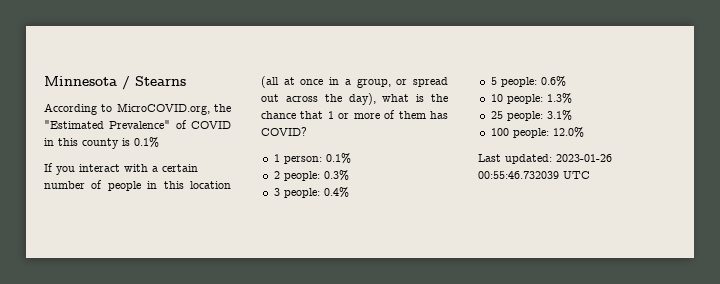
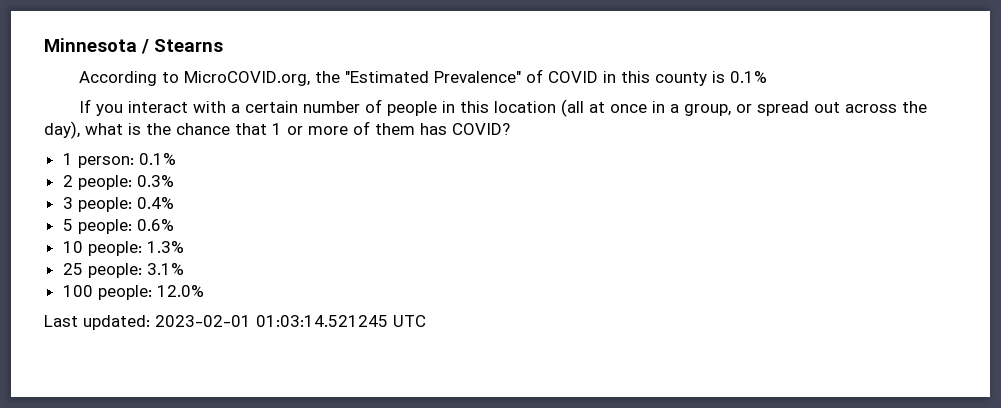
[556,154,612,162] [478,171,559,179] 2023-01-26 00:55:46.732039 -> [155,315,388,327] 2023-02-01 01:03:14.521245

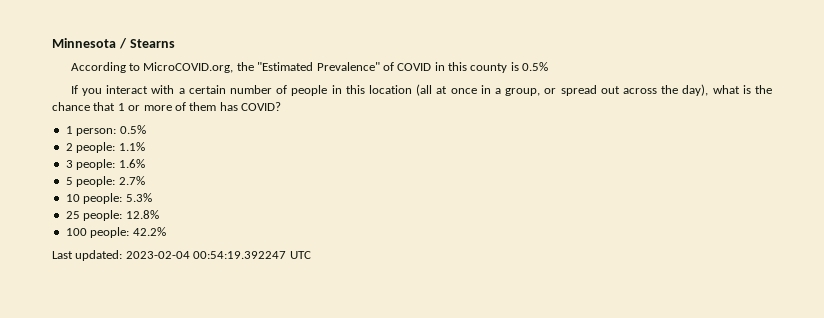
[729,71,767,83] 0.1% -> [522,62,549,71] 0.5%
[138,153,176,165] 0.1% -> [119,125,146,134] 0.5%
[136,175,174,187] 0.3% -> [118,142,145,151] 1.1%
[136,197,174,209] 0.4% -> [118,159,145,168] 1.6%
[136,219,174,231] 0.6% -> [118,176,145,185] 2.7%
[146,241,184,253] 1.3% -> [125,193,152,202] 5.3%
[146,263,184,275] 3.1% -> [125,210,159,219] 12.8%
[156,285,204,297] 12.0% -> [132,227,166,236] 42.2%
[155,315,388,327] 2023-02-01 01:03:14.521245 -> [125,251,287,259] 2023-02-04 00:54:19.392247

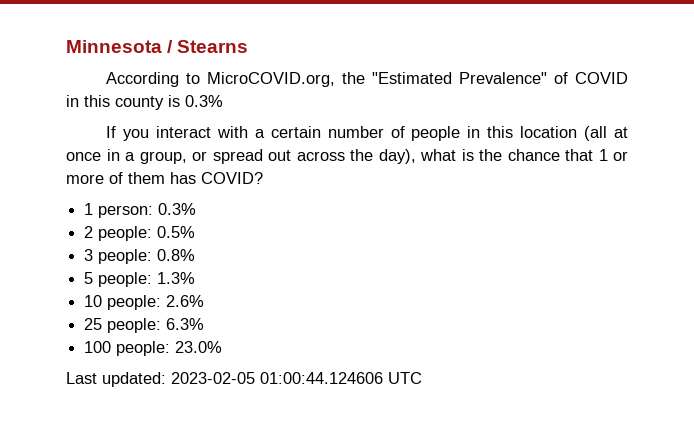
[522,62,549,71] 0.5% -> [185,95,223,107] 0.3%
[119,125,146,134] 0.5% -> [158,203,197,215] 0.3%
[118,142,145,151] 1.1% -> [157,226,196,238] 0.5%
[118,159,145,168] 1.6% -> [157,249,196,261] 0.8%
[118,176,145,185] 2.7% -> [157,272,196,284] 1.3%
[125,193,152,202] 5.3% -> [166,295,205,307] 2.6%
[125,210,159,219] 12.8% -> [166,318,205,330] 6.3%
[132,227,166,236] 42.2% -> [175,341,223,353] 23.0%
[125,251,287,259] 2023-02-04 00:54:19.392247 -> [171,372,383,384] 2023-02-05 01:00:44.124606

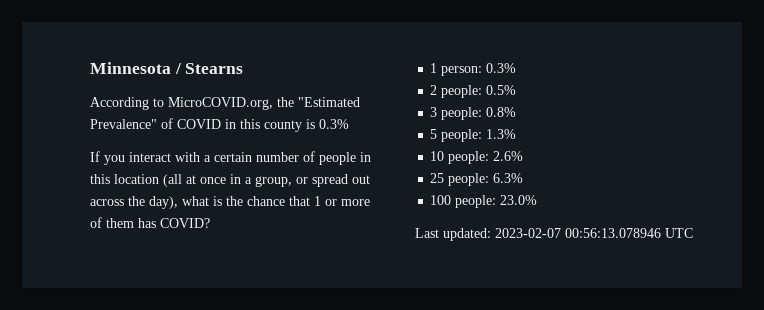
[171,372,383,384] 2023-02-05 01:00:44.124606 -> [495,228,661,238] 2023-02-07 00:56:13.078946

